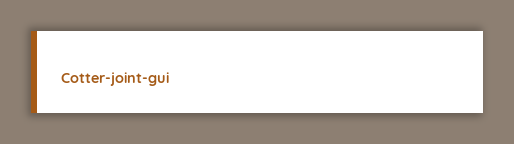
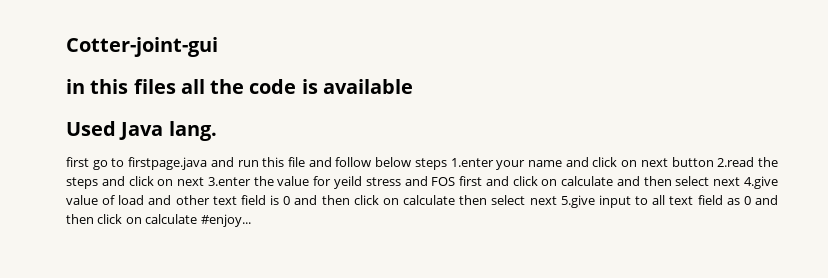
(169, 79) none -> [66,79,413,94] [66,121,217,141] [66,157,778,170] [66,176,778,189] [66,195,778,208] [66,214,251,227] // in this files all the code is available // Used Java lang. // first go to firstpage.java and run this file and follow below steps 1.enter your name and click on next button 2.read the steps and click on next 3.enter the value for yeild stress and FOS first and click on calculate and then select next 4.give value of load and other text field is 0 and then click on calculate then select next 5.give input to all text field as 0 and then click on calculate #enjoy...

